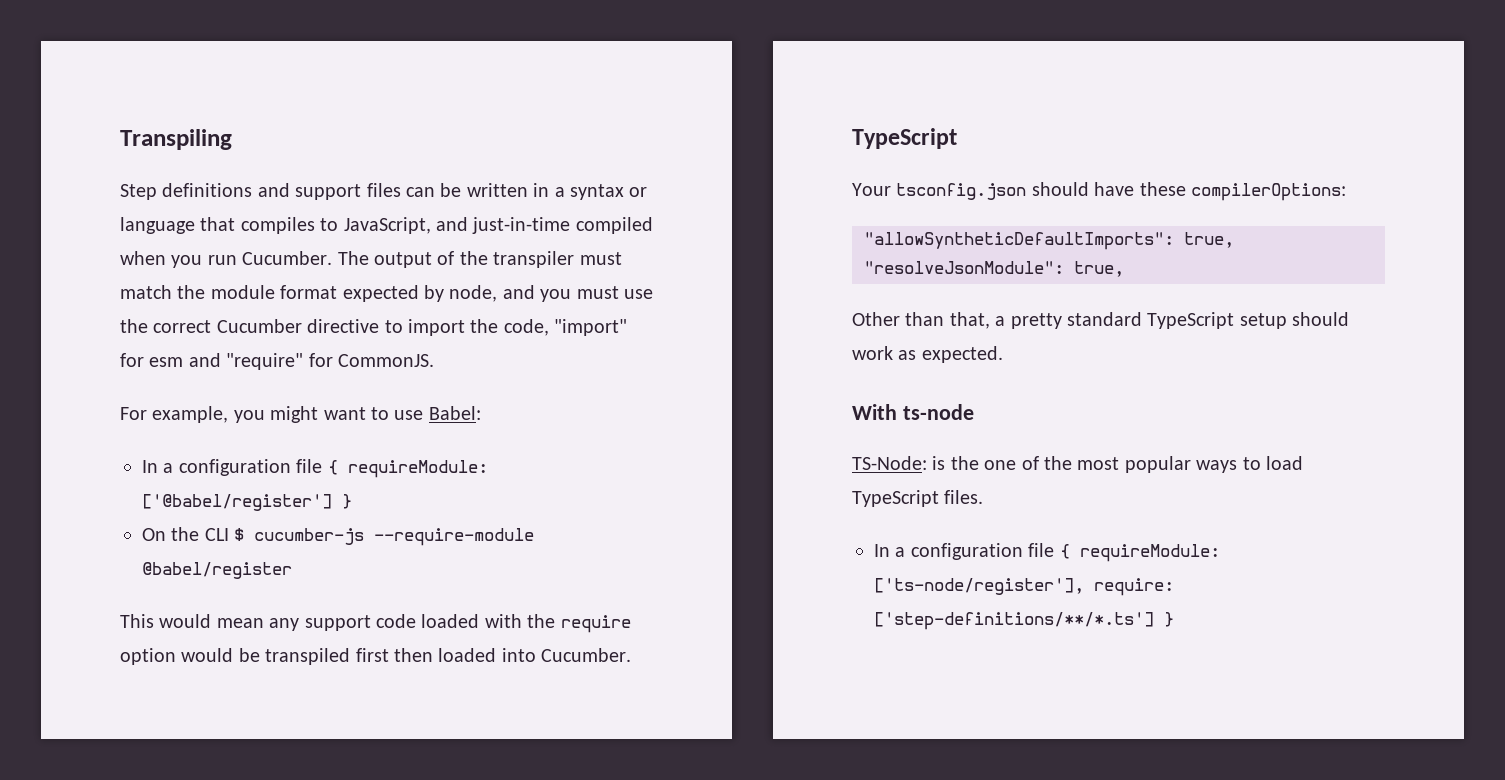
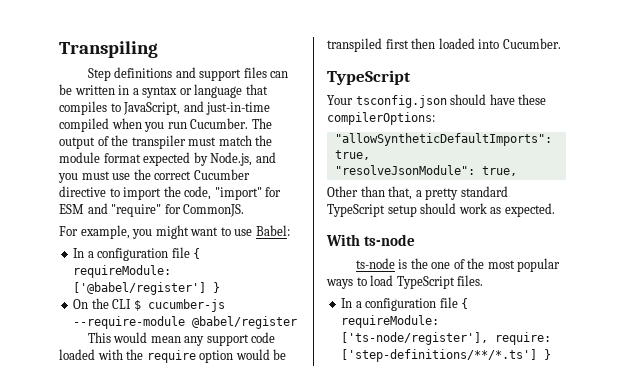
[449,285,498,302] node, -> [210,152,253,166] Node.js,
[149,357,184,367] esm -> [59,204,84,214] ESM
[852,456,927,470] TS-Node: -> [355,258,395,269] ts-node

